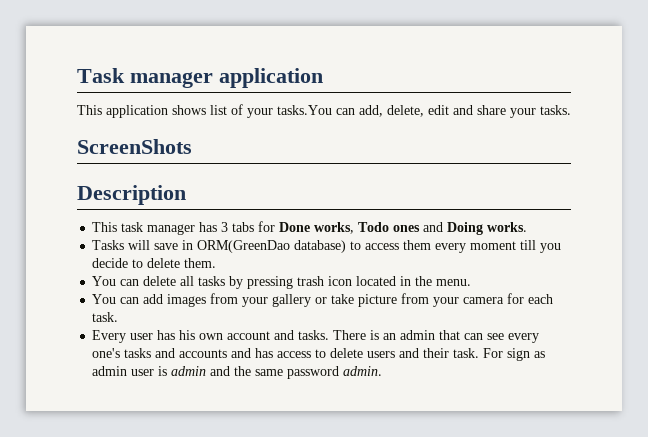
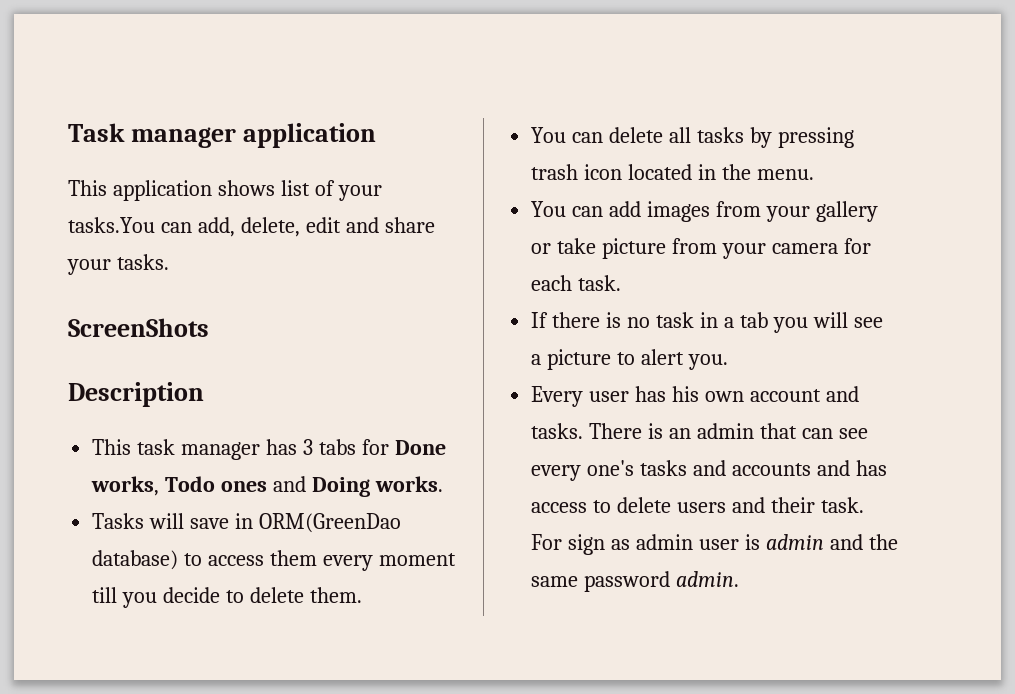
(119, 317) none -> [531,312,883,333] [531,349,728,370] // If there is no task in a tab you will see a picture to alert you.

